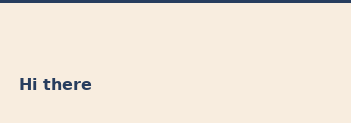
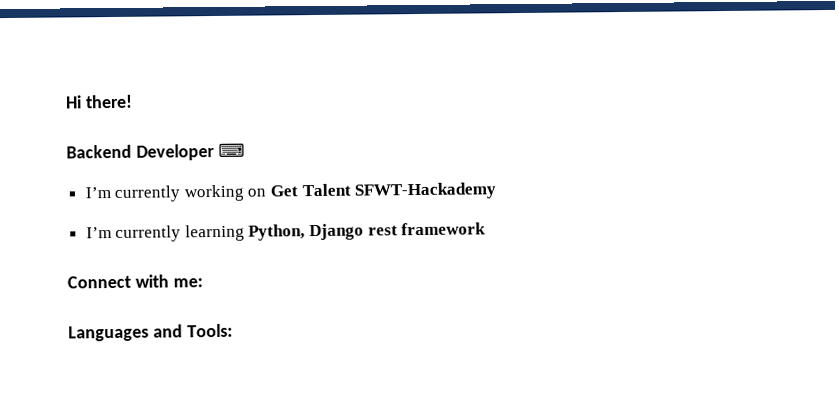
[43,78,92,90] there -> [84,94,133,109] [66,142,245,161] [84,182,497,202] [85,222,487,242] [67,274,203,289] [68,323,233,342] there! // Backend Developer ⌨ // I’m currently working on Get Talent SFWT-Hackademy // I’m currently learning Python, Django rest framework // Connect with me: // Languages and Tools:

